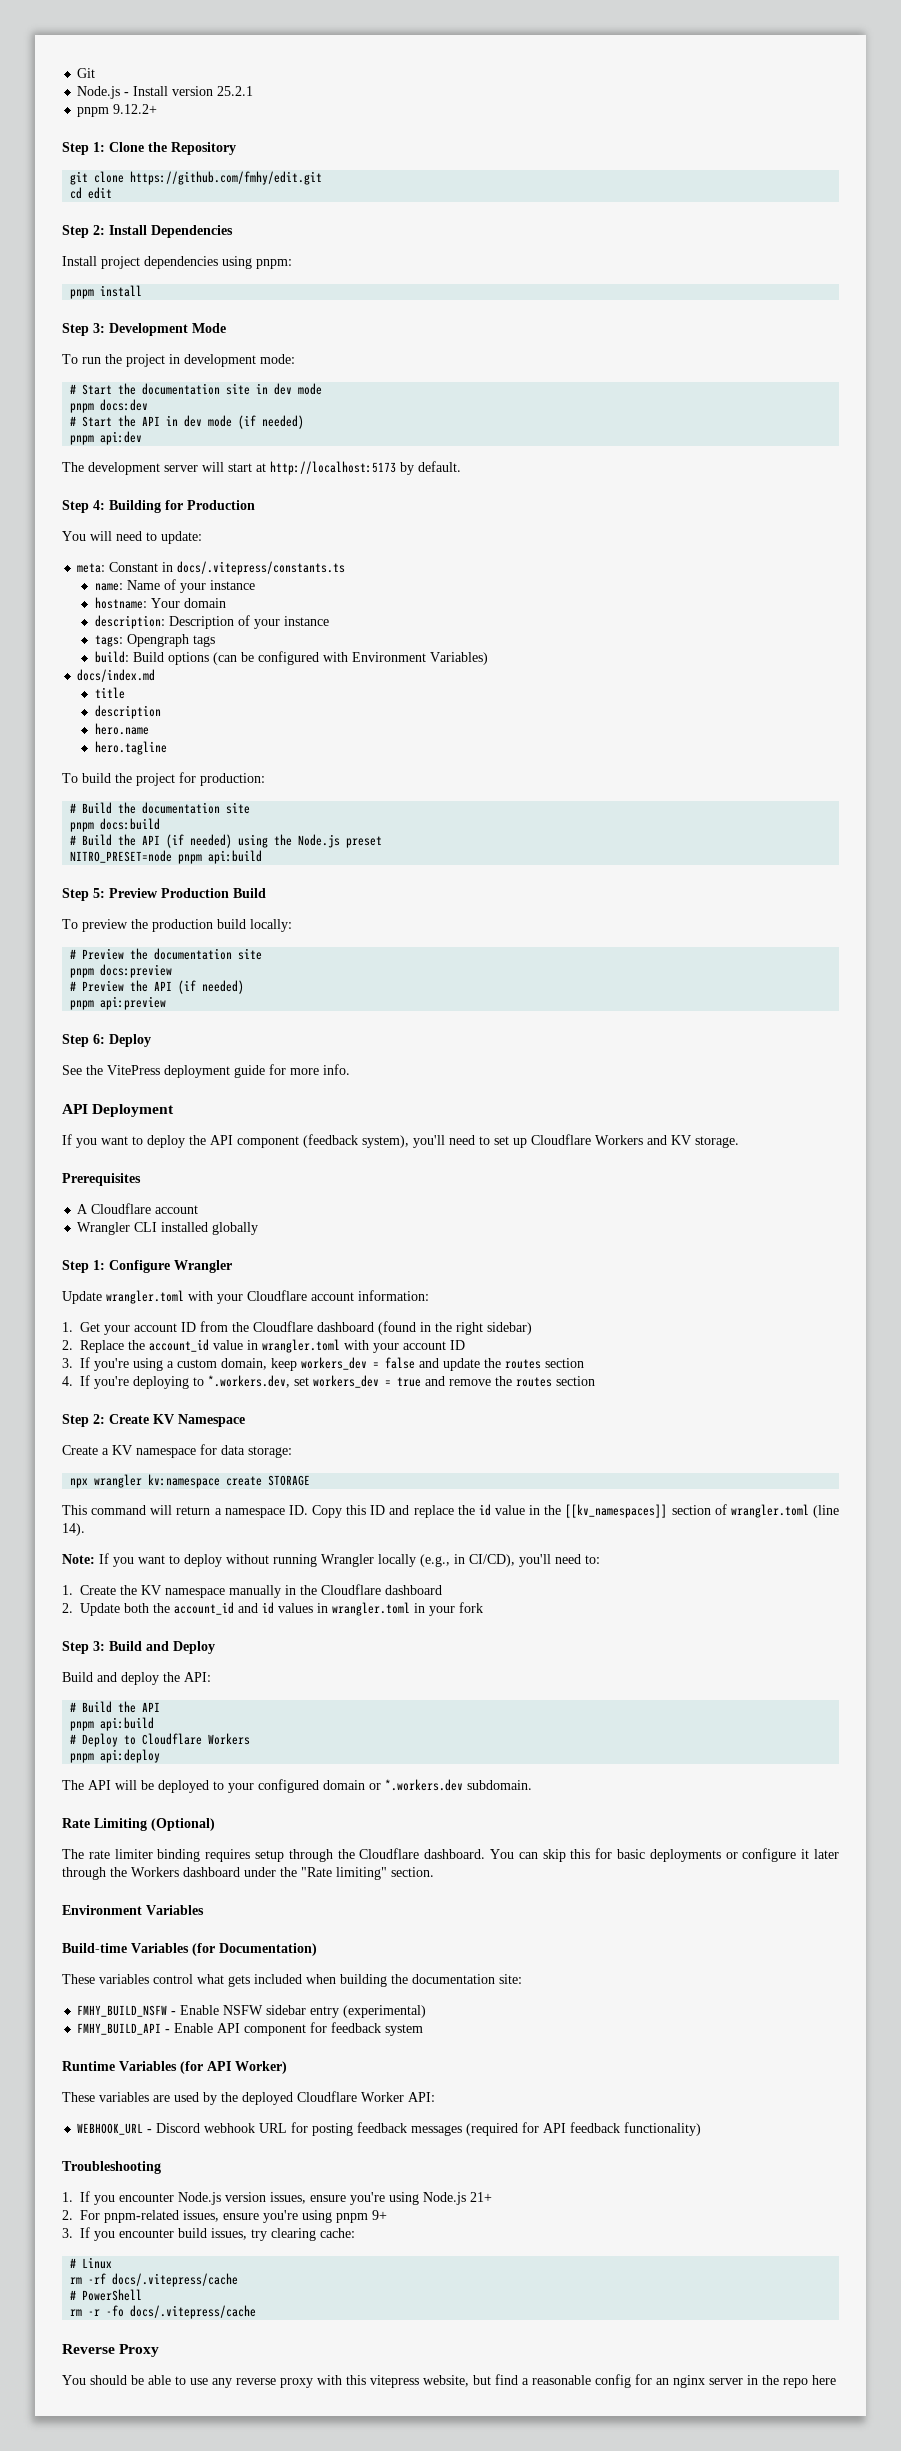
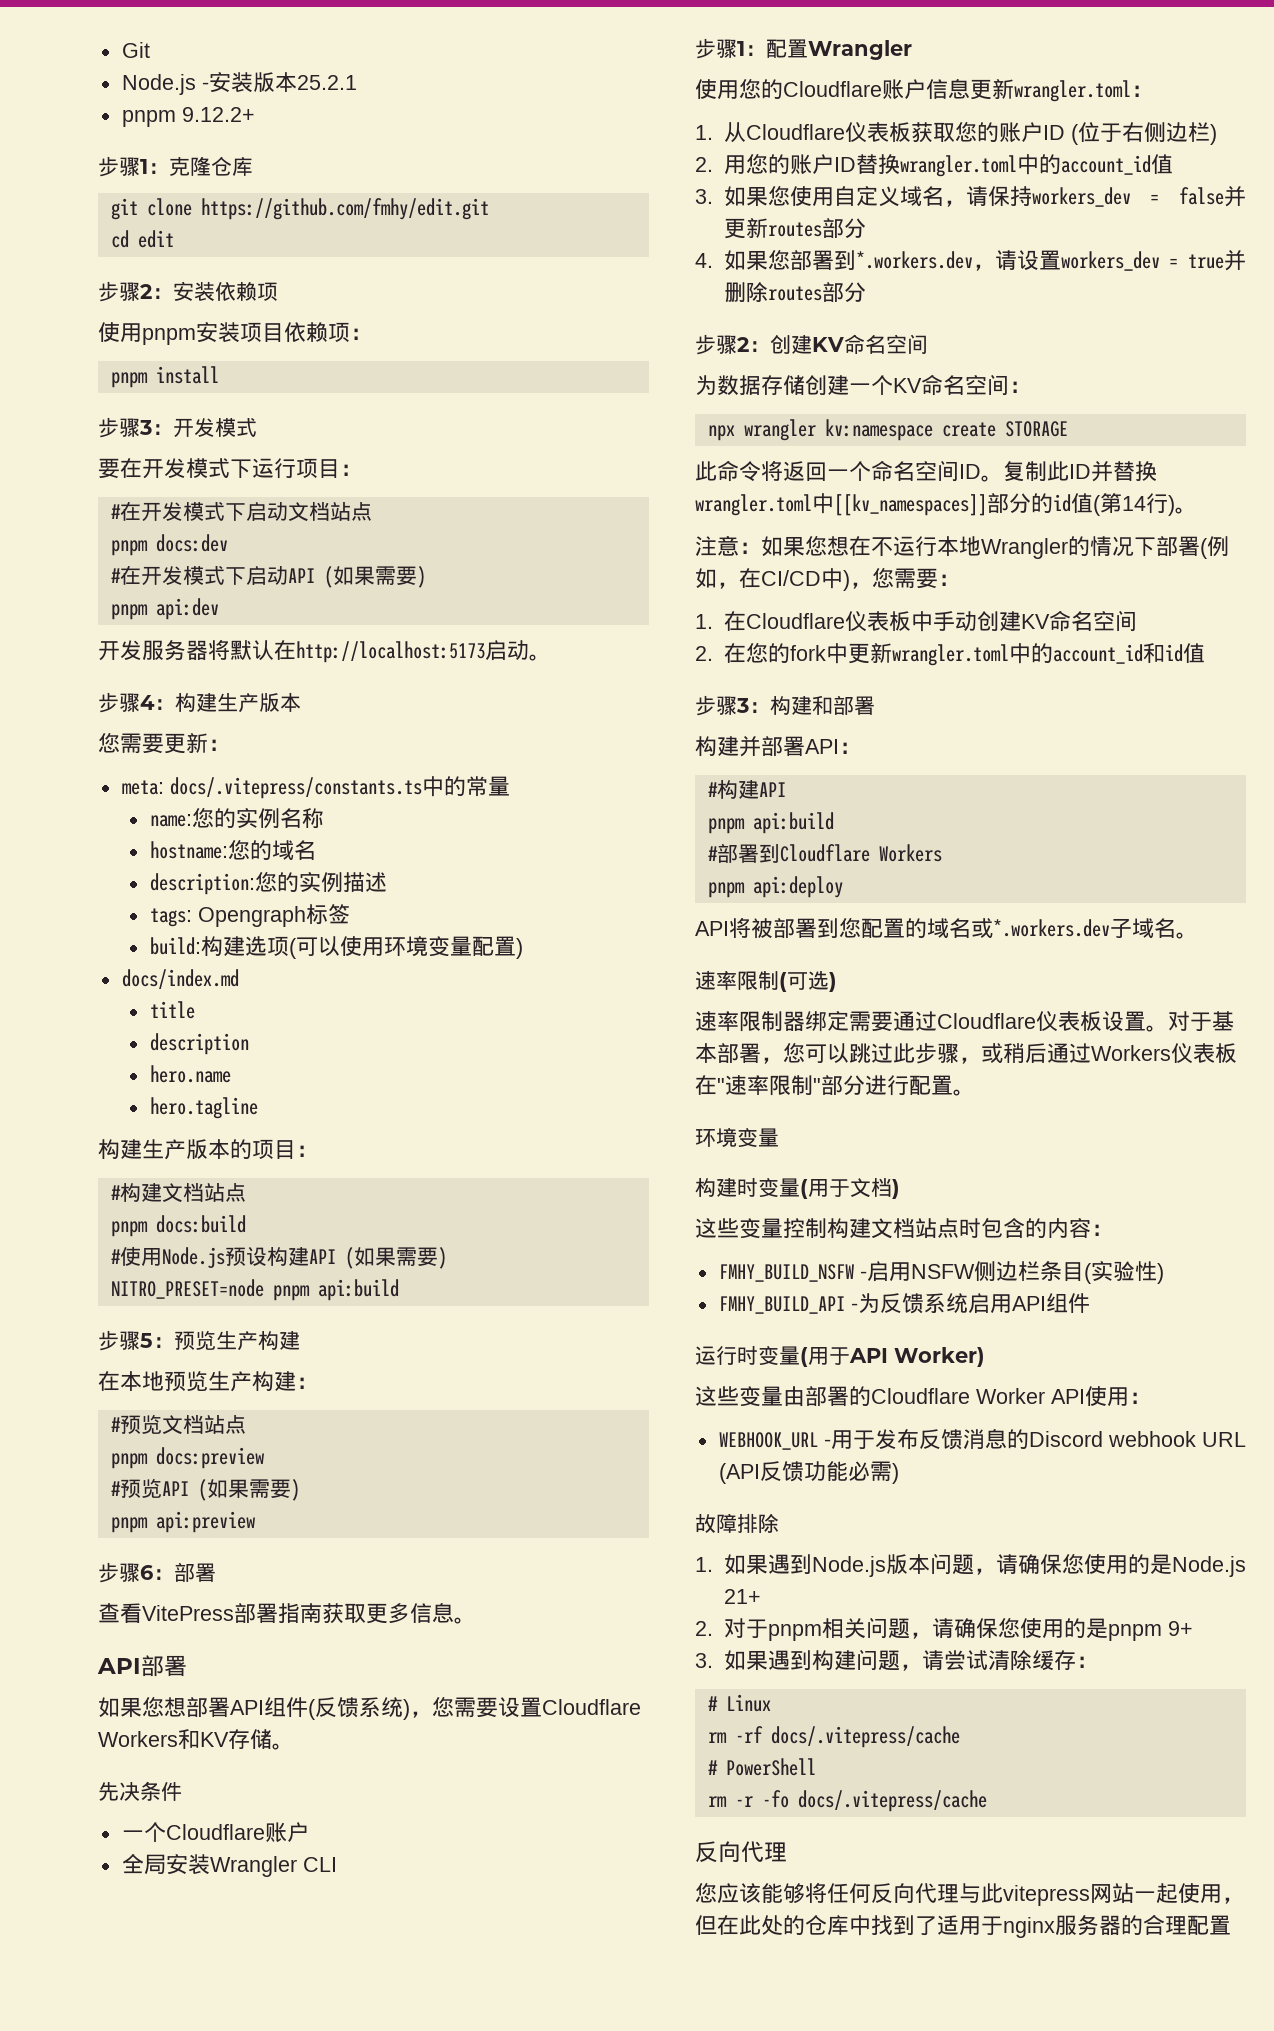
[133,86,214,96] Install version -> [208,72,297,93] 安装版本
[62,142,236,155] Step 1: Clone the Repository -> [98,156,253,177] 步骤1：克隆仓库
[62,225,233,238] [62,256,292,269] [70,285,143,299] [62,323,226,336] [62,354,295,367] [70,383,323,395] [70,399,149,413] [70,415,305,429] [70,431,143,445] [62,461,461,475] [62,500,255,513] [62,531,202,544] Step 2: Install Dependencies // Install project dependencies using pnpm: // pnpm install // Step 3: Development Mode // To run the project in development mode: // # Start the documentation site in dev mode // pnpm docs:dev // # Start the API in dev mode (if needed) // pnpm api:dev // The development server will start at http://localhost:5173 by default. // Step 4: Building for Production // You will need to update: -> [98,281,278,302] [98,322,372,345] [110,366,219,388] [98,417,257,438] [98,458,362,479] [110,501,372,522] [110,534,228,556] [110,565,426,588] [110,598,219,620] [98,639,551,663] [98,692,301,713] [98,732,230,754] 步骤2：安装依赖项 // 使用pnpm安装项目依赖项： // pnpm install // 步骤3：开发模式 // 要在开发模式下运行项目： // #在开发模式下启动文档站点 // pnpm docs:dev // #在开发模式下启动API (如果需要) // pnpm api:dev // 开发服务器将默认在http://localhost:5173启动。 // 步骤4：构建生产版本 // 您需要更新：
[109,562,174,572] Constant in -> (164, 787) none
(346, 568) none -> [421,776,510,797] 中的常量
[127,579,256,593] Name of your instance -> [191,807,324,829] 您的实例名称
[151,598,227,608] Your domain -> [227,839,316,861] 您的域名
[169,615,330,629] Description of your instance -> [254,871,387,893] 您的实例描述
[193,635,216,647] tags -> [305,904,350,925] 标签
[133,651,489,665] Build options (can be configured with Environment Variables) -> [200,936,523,959] 构建选项(可以使用环境变量配置)
[62,772,265,786] [70,802,251,814] [70,818,161,832] [70,834,383,848] [70,850,263,864] [62,888,266,901] [62,919,292,932] [70,948,263,960] [70,964,173,978] [70,980,245,994] [70,996,167,1010] [62,1034,151,1047] [62,1064,350,1078] [62,1104,175,1117] [62,1134,739,1148] [62,1173,141,1186] [77,1203,199,1214] [77,1222,259,1235] [62,1260,232,1273] [62,1290,429,1304] [62,1321,532,1335] [62,1339,465,1353] [62,1357,584,1371] [62,1375,595,1389] [62,1414,245,1427] [62,1444,292,1458] To build the project for production: // # Build the documentation site // pnpm docs:build // # Build the API (if needed) using the Node.js preset // NITRO_PRESET=node pnpm api:build // Step 5: Preview Production Build // To preview the production build locally: // # Preview the documentation site // pnpm docs:preview // # Preview the API (if needed) // pnpm api:preview // Step 6: Deploy // See the VitePress deployment guide for more info. // API Deployment // If you want to deploy the API component (feedback system), you'll need to set up Cloudflare Workers and KV storage. // Prerequisites // A Cloudflare account // Wrangler CLI installed globally // Step 1: Configure Wrangler // Update wrangler.toml with your Cloudflare account information: // 1. Get your account ID from the Cloudflare dashboard (found in the right sidebar) // 2. Replace the account_id value in wrangler.toml with your account ID // 3. If you're using a custom domain, keep workers_dev = false and update the routes section // 4. If you're deploying to *.workers.dev, set workers_dev = true and remove the routes section // Step 2: Create KV Namespace // Create a KV namespace for data storage: -> [98,1139,318,1160] [110,1183,246,1203] [110,1215,246,1237] [110,1246,447,1269] [110,1279,399,1301] [98,1330,300,1351] [98,1371,318,1392] [110,1414,246,1435] [110,1447,264,1469] [110,1478,300,1501] [110,1511,255,1533] [98,1562,216,1583] [98,1602,476,1624] [97,1655,187,1677] [98,1696,641,1720] [98,1729,294,1750] [98,1781,182,1801] [121,1822,309,1843] [121,1854,337,1877] [695,38,912,60] [695,78,1153,102] [695,121,1217,145] [695,153,1173,177] [695,185,1246,207] [723,218,866,239] [695,249,1246,271] [723,282,866,303] [695,334,928,355] [695,374,1031,396] 构建生产版本的项目： // #构建文档站点 // pnpm docs:build // #使用Node.js预设构建API (如果需要) // NITRO_PRESET=node pnpm api:build // 步骤5：预览生产构建 // 在本地预览生产构建： // #预览文档站点 // pnpm docs:preview // #预览API (如果需要) // pnpm api:preview // 步骤6：部署 // 查看VitePress部署指南获取更多信息。 // API部署 // 如果您想部署API组件(反馈系统)，您需要设置Cloudflare Workers和KV存储。 // 先决条件 // 一个Cloudflare账户 // 全局安装Wrangler CLI // 步骤1：配置Wrangler // 使用您的Cloudflare账户信息更新wrangler.toml： // 1.从Cloudflare仪表板获取您的账户ID (位于右侧边栏) // 2.用您的账户ID替换wrangler.toml中的account_id值 // 3.如果您使用自定义域名，请保持workers_dev = false并更新routes部分 // 4.如果您部署到*.workers.dev，请设置workers_dev = true并删除routes部分 // 步骤2：创建KV命名空间 // 为数据存储创建一个KV命名空间：
[62,1504,840,1518] [62,1523,85,1536] [62,1553,600,1567] [62,1584,442,1598] [62,1602,483,1616] [62,1641,215,1654] [62,1672,211,1685] [70,1701,137,1713] This command will return a namespace ID. Copy this ID and replace the id value in the [[kv_namespaces]] section of wrangler.toml (line 14). // Note: If you want to deploy without running Wrangler locally (e.g., in CI/CD), you'll need to: // 1. Create the KV namespace manually in the Cloudflare dashboard // 2. Update both the account_id and id values in wrangler.toml in your fork // Step 3: Build and Deploy // Build and deploy the API: // # Build the -> [695,460,1157,482] [695,493,1197,516] [695,535,1229,559] [695,567,960,591] [695,610,1137,632] [695,642,1205,666] [695,695,875,716] [695,736,861,757] [707,780,759,799] 此命令将返回一个命名空间ID。复制此ID并替换wrangler.toml中[[kv_namespaces]]部分的id值(第14行)。 // 注意：如果您想在不运行本地Wrangler的情况下部署(例如，在CI/CD中)，您需要： // 1.在Cloudflare仪表板中手动创建KV命名空间 // 2.在您的fork中更新wrangler.toml中的account_id和id值 // 步骤3：构建和部署 // 构建并部署API： // #构建
[82,1733,137,1747] Deploy to -> [716,843,780,863] 部署到
[62,1779,532,1793] [62,1818,215,1831] [62,1848,839,1862] [62,1867,434,1880] [62,1905,204,1915] [62,1943,317,1956] [62,1974,522,1987] [77,2005,427,2018] [77,2022,424,2036] [62,2061,287,2074] [62,2091,435,2105] [77,2122,702,2136] [62,2161,161,2174] [62,2191,492,2205] [62,2210,387,2223] [62,2227,355,2241] The API will be deployed to your configured domain or *.workers.dev subdomain. // Rate Limiting (Optional) // The rate limiter binding requires setup through the Cloudflare dashboard. You can skip this for basic deployments or configure it later through the Workers dashboard under the "Rate limiting" section. // Environment Variables // Build-time Variables (for Documentation) // These variables control what gets included when building the documentation site: // FMHY_BUILD_NSFW - Enable NSFW sidebar entry (experimental) // FMHY_BUILD_API - Enable API component for feedback system // Runtime Variables (for API Worker) // These variables are used by the deployed Cloudflare Worker API: // WEBHOOK_URL - Discord webhook URL for posting feedback messages (required for API feedback functionality) // Troubleshooting // 1. If you encounter Node.js version issues, ensure you're using Node.js 21+ // 2. For pnpm-related issues, ensure you're using pnpm 9+ // 3. If you encounter build issues, try clearing cache: -> [695,917,1198,939] [695,970,837,992] [695,1011,1234,1032] [695,1042,1237,1064] [695,1075,975,1096] [695,1127,779,1147] [695,1178,900,1199] [695,1218,1113,1239] [718,1261,1164,1284] [718,1293,1090,1314] [695,1346,985,1367] [695,1386,1151,1407] [718,1428,1246,1450] [718,1461,899,1484] [695,1513,779,1533] [695,1553,1246,1577] [723,1589,761,1604] [695,1617,1193,1641] [695,1649,1098,1671] API将被部署到您配置的域名或*.workers.dev子域名。 // 速率限制(可选) // 速率限制器绑定需要通过Cloudflare仪表板设置。对于基本部署，您可以跳过此步骤，或稍后通过Workers仪表板在"速率限制"部分进行配置。 // 环境变量 // 构建时变量(用于文档) // 这些变量控制构建文档站点时包含的内容： // FMHY_BUILD_NSFW -启用NSFW侧边栏条目(实验性) // FMHY_BUILD_API -为反馈系统启用API组件 // 运行时变量(用于API Worker) // 这些变量由部署的Cloudflare Worker API使用： // WEBHOOK_URL -用于发布反馈消息的Discord webhook URL (API反馈功能必需) // 故障排除 // 1.如果遇到Node.js版本问题，请确保您使用的是Node.js 21+ // 2.对于pnpm相关问题，请确保您使用的是pnpm 9+ // 3.如果遇到构建问题，请尝试清除缓存：
[62,2344,160,2357] [62,2374,836,2388] Reverse Proxy // You should be able to use any reverse proxy with this vitepress website, but find a reasonable config for an nginx server in the repo here -> [695,1841,787,1863] [695,1882,1244,1906] [695,1914,1231,1938] 反向代理 // 您应该能够将任何反向代理与此vitepress网站一起使用，但在此处的仓库中找到了适用于nginx服务器的合理配置

